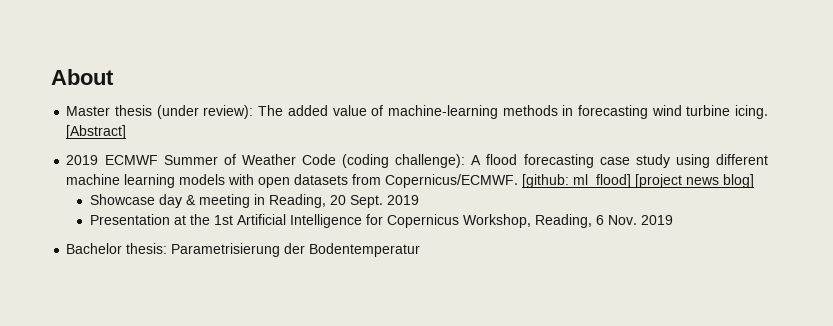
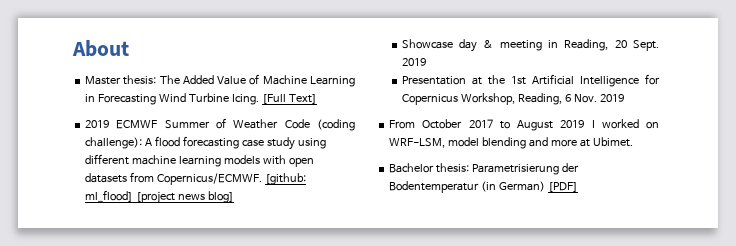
[115,105,769,119] [66,125,127,139] thesis (under review): The added value of machine-learning methods in forecasting wind turbine icing. [Abstract] -> [123,74,355,87] [85,93,317,105] thesis: The Added Value of Machine Learning in Forecasting Wind Turbine Icing. [Full Text]
(674, 220) none -> [389,119,659,131] [389,137,633,149] // From October 2017 to August 2019 I worked on WRF-LSM, model blending and more at Ubimet.
(421, 250) none -> [481,181,579,192] (in German) [PDF]

